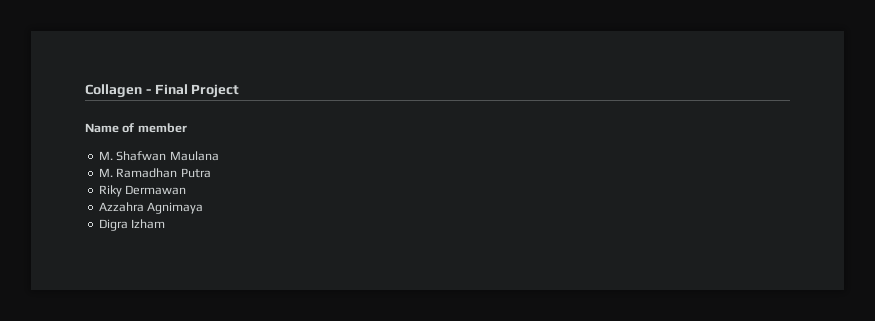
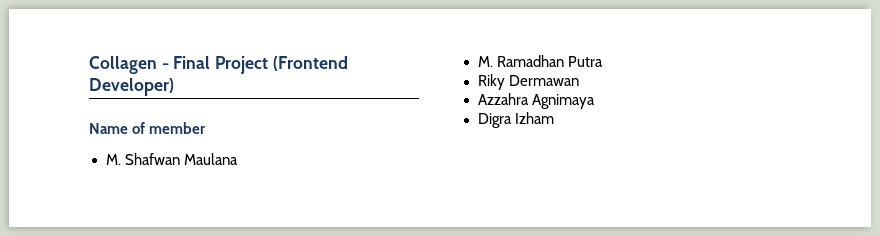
(240, 91) none -> [272,56,348,71] [89,78,174,96] (Frontend Developer)

